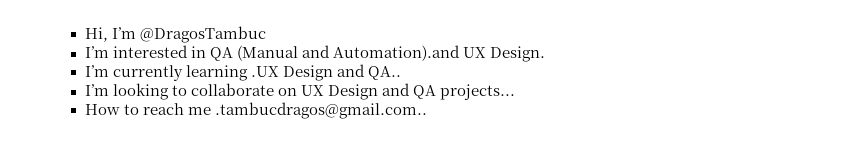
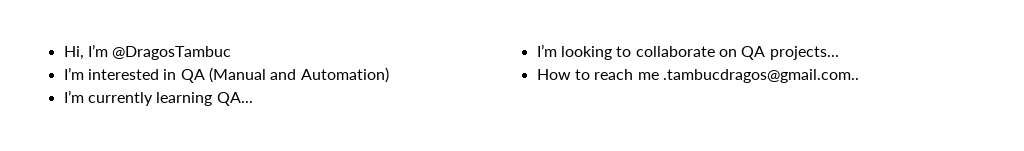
[332,45,545,62] Automation).and UX Design. -> [300,67,389,83] Automation)
[250,64,401,81] .UX Design and QA.. -> [216,92,253,106] QA...
[300,83,410,100] UX Design and -> (737, 53) none

